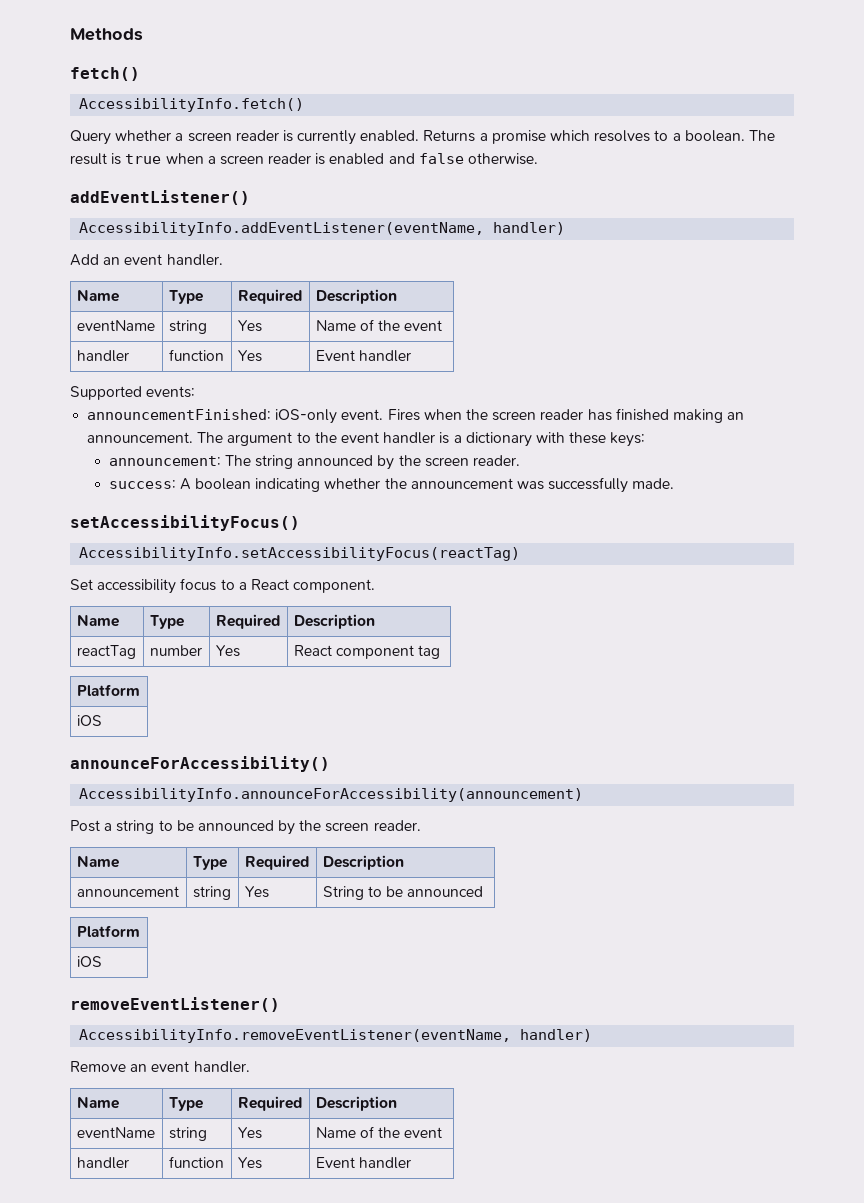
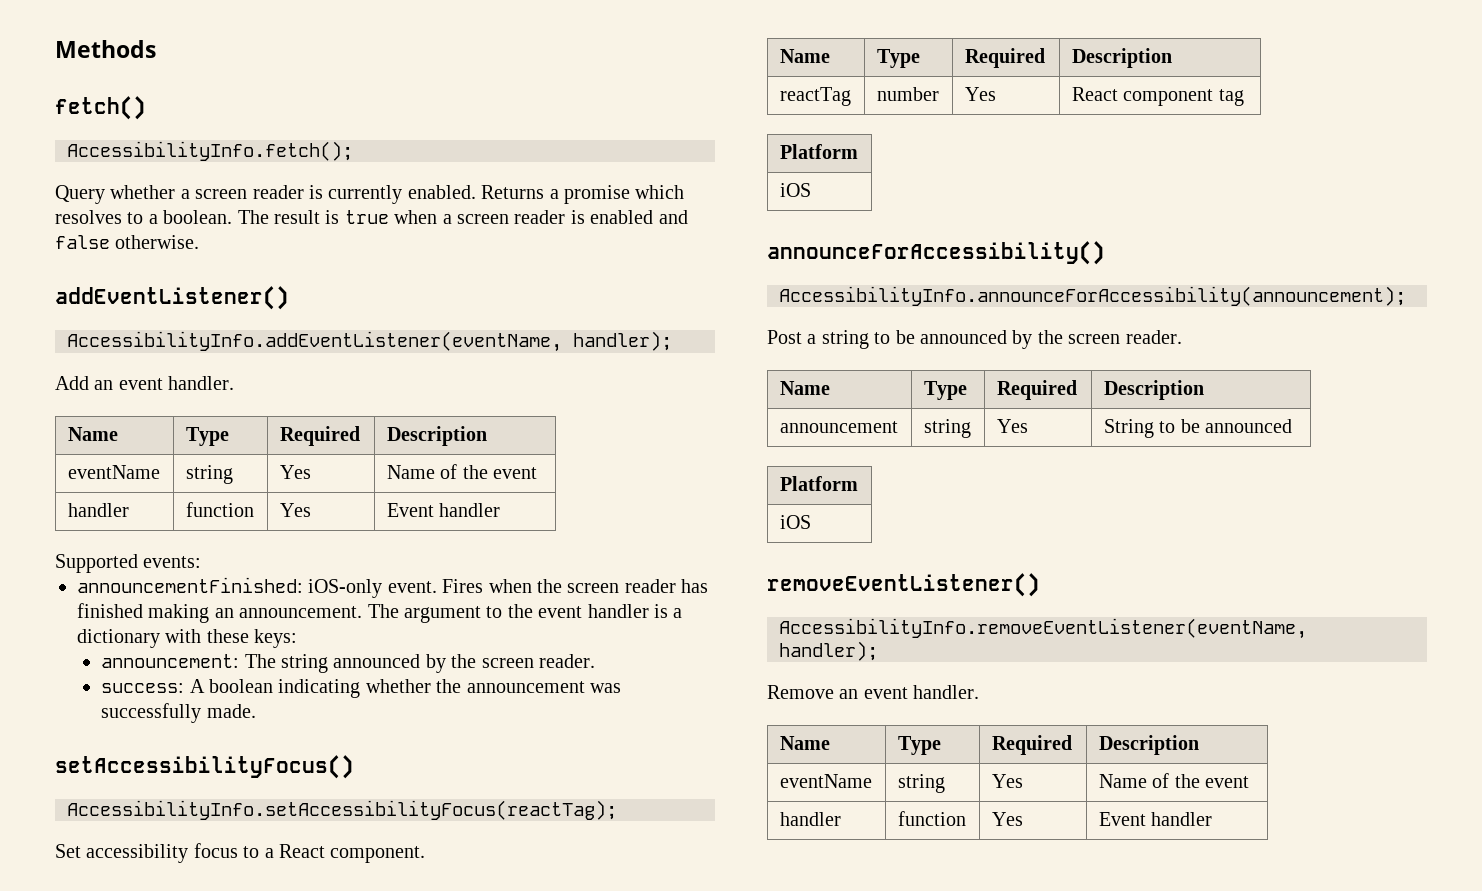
[79,98,305,112] AccessibilityInfo.fetch() -> [67,141,353,161] AccessibilityInfo.fetch();
[493,222,566,235] handler) -> [573,331,672,351] handler);
[79,547,521,561] AccessibilityInfo.setAccessibilityFocus(reactTag) -> [67,800,617,820] AccessibilityInfo.setAccessibilityFocus(reactTag);
[79,788,584,802] AccessibilityInfo.announceForAccessibility(announcement) -> [779,286,1406,306] AccessibilityInfo.announceForAccessibility(announcement);
[520,1029,593,1042] handler) -> [779,641,878,661] handler);

